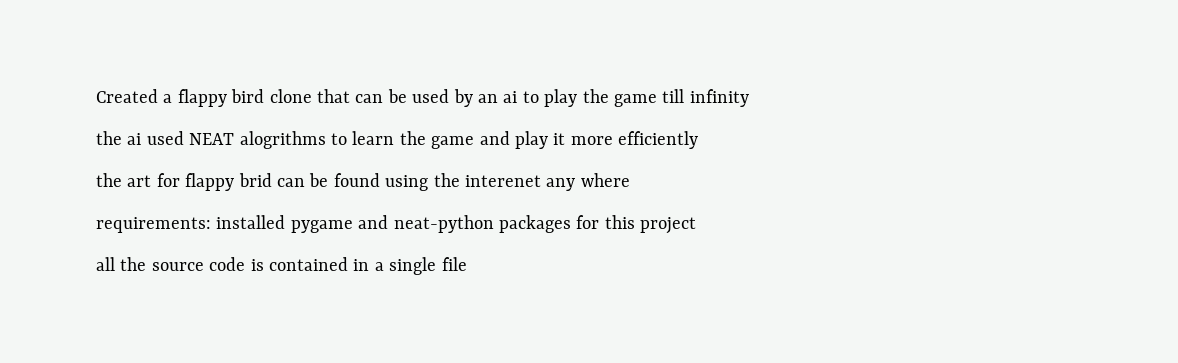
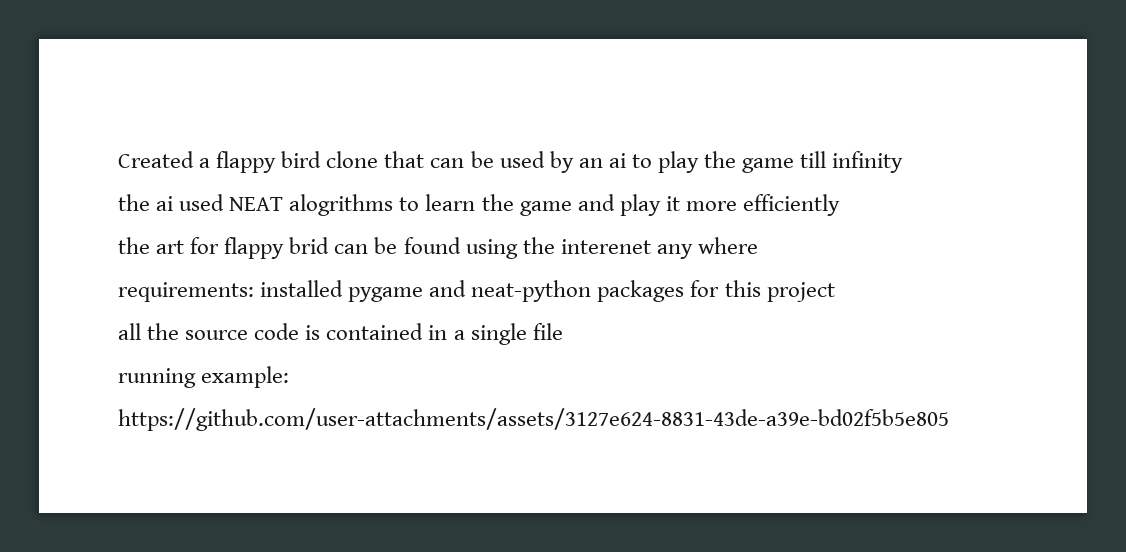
(467, 264) none -> [118,366,290,388] [118,408,949,431] // running example: // https://github.com/user-attachments/assets/3127e624-8831-43de-a39e-bd02f5b5e805

